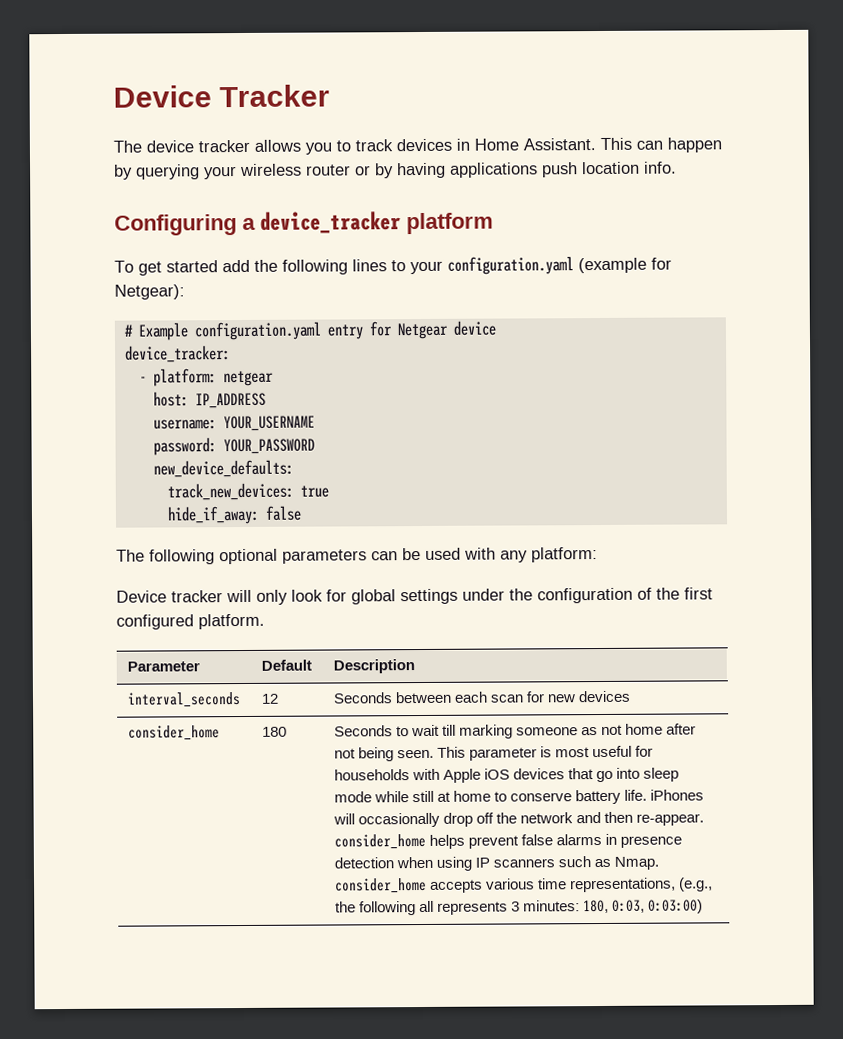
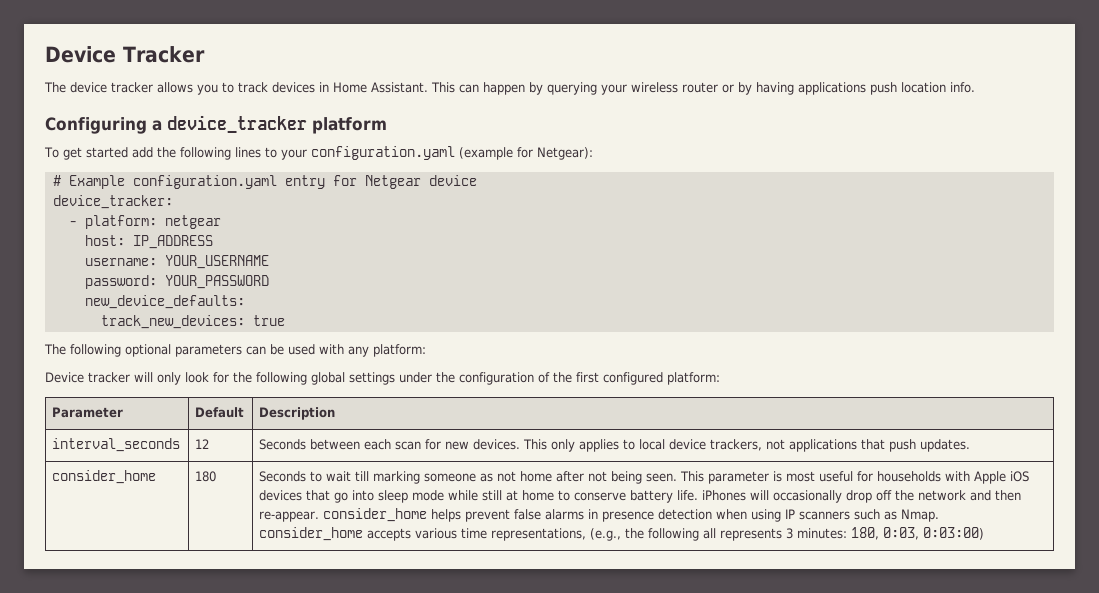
[166,505,302,525] // hide_if_away: false -> (285, 320) none
(347, 595) none -> [233,372,307,385] the following
[198,613,265,630] platform. -> [667,372,720,385] platform:
[577,690,631,703] devices -> [473,439,971,452] devices. This only applies to local device trackers, not applications that push updates.

